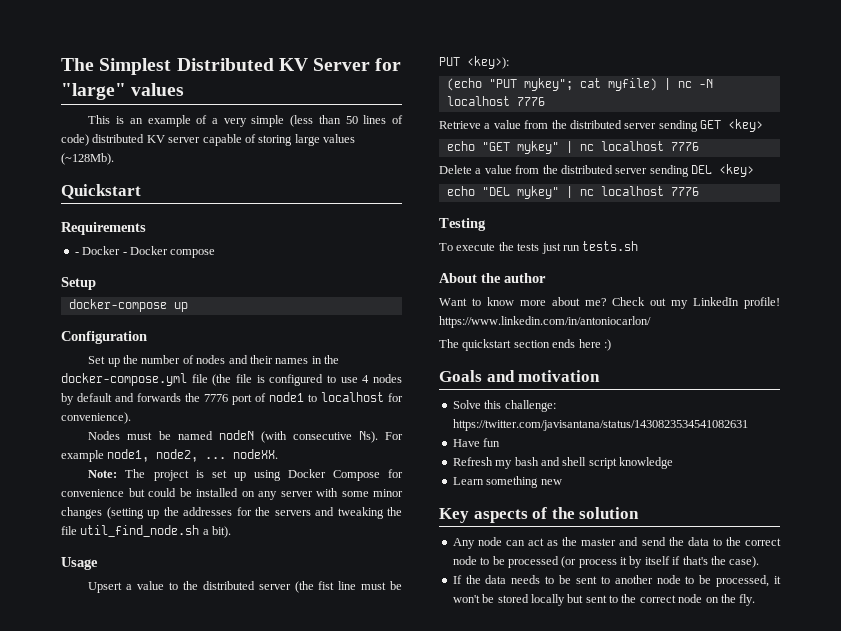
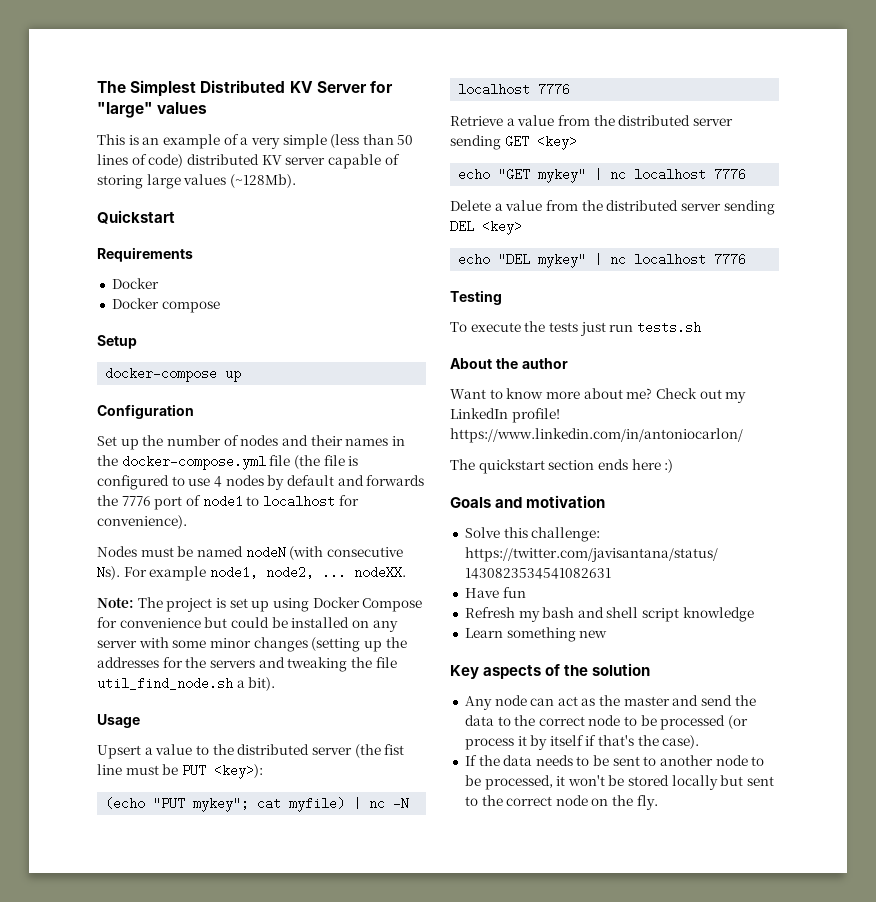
[74,246,127,255] - Docker - -> [111,278,159,289] Docker //

